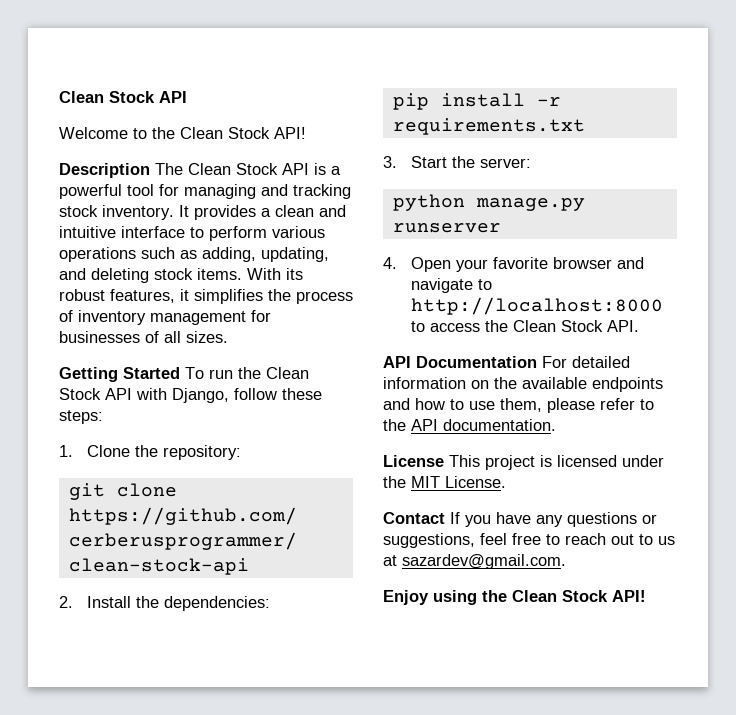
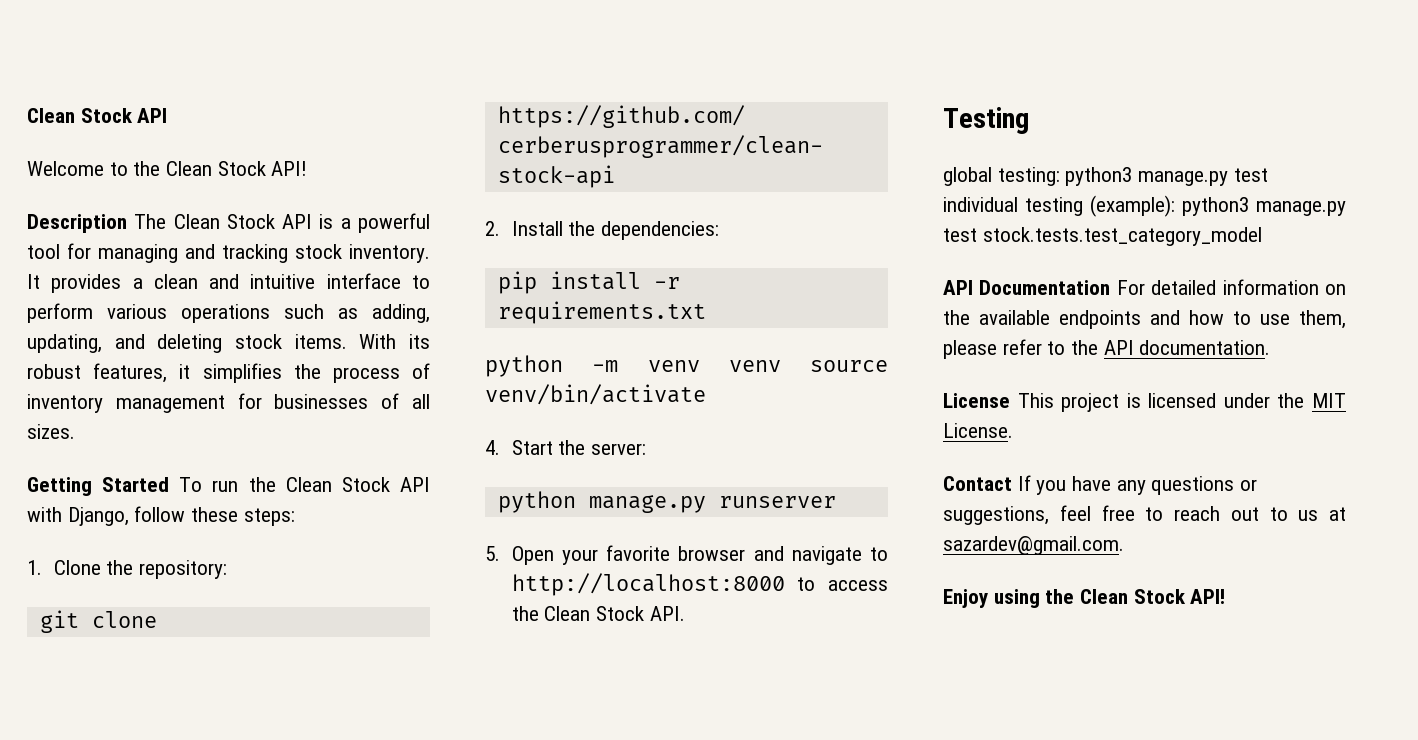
[383,156,397,168] 3. -> [485,355,888,377] [485,384,706,405] [485,440,500,455] python -m venv venv source venv/bin/activate // 4.
[383,257,397,269] 4. -> [485,546,500,561] 5.
(640, 326) none -> [943,107,1029,134] [943,167,1268,186] [943,195,1346,217] [943,227,1262,246] // Testing // global testing: python3 manage.py test individual testing (example): python3 manage.py test stock.tests.test_category_model

